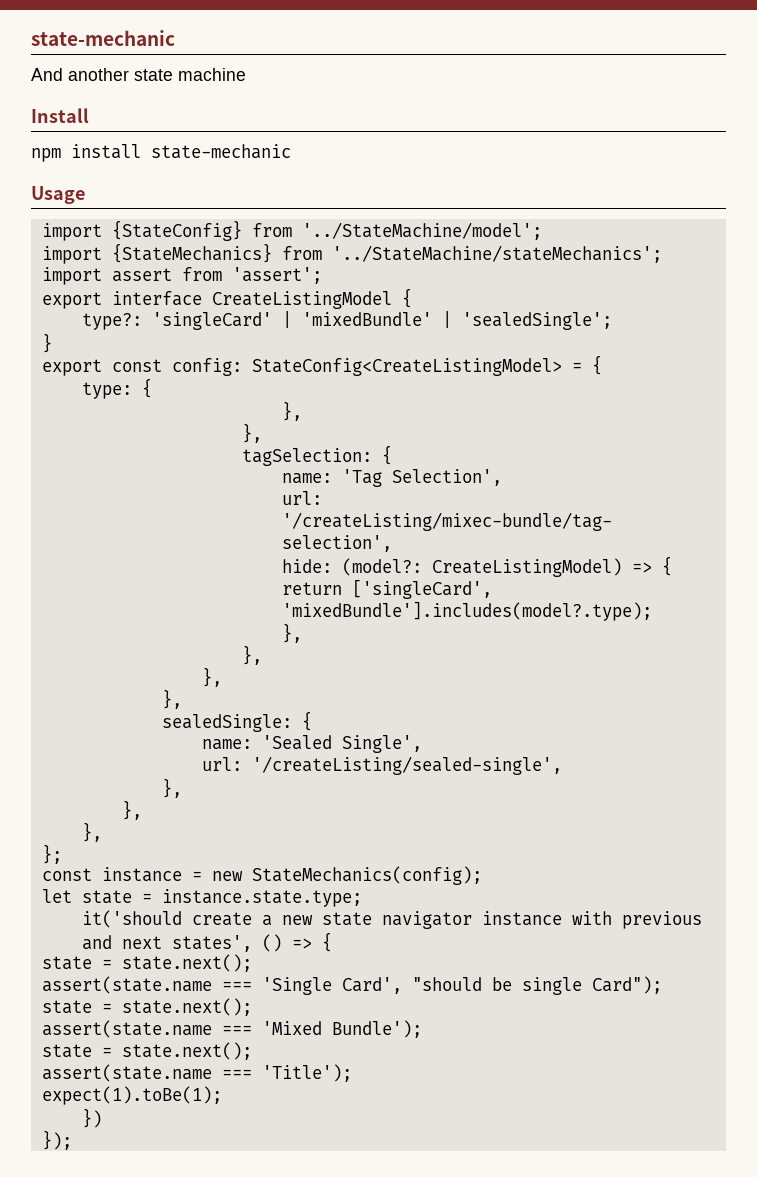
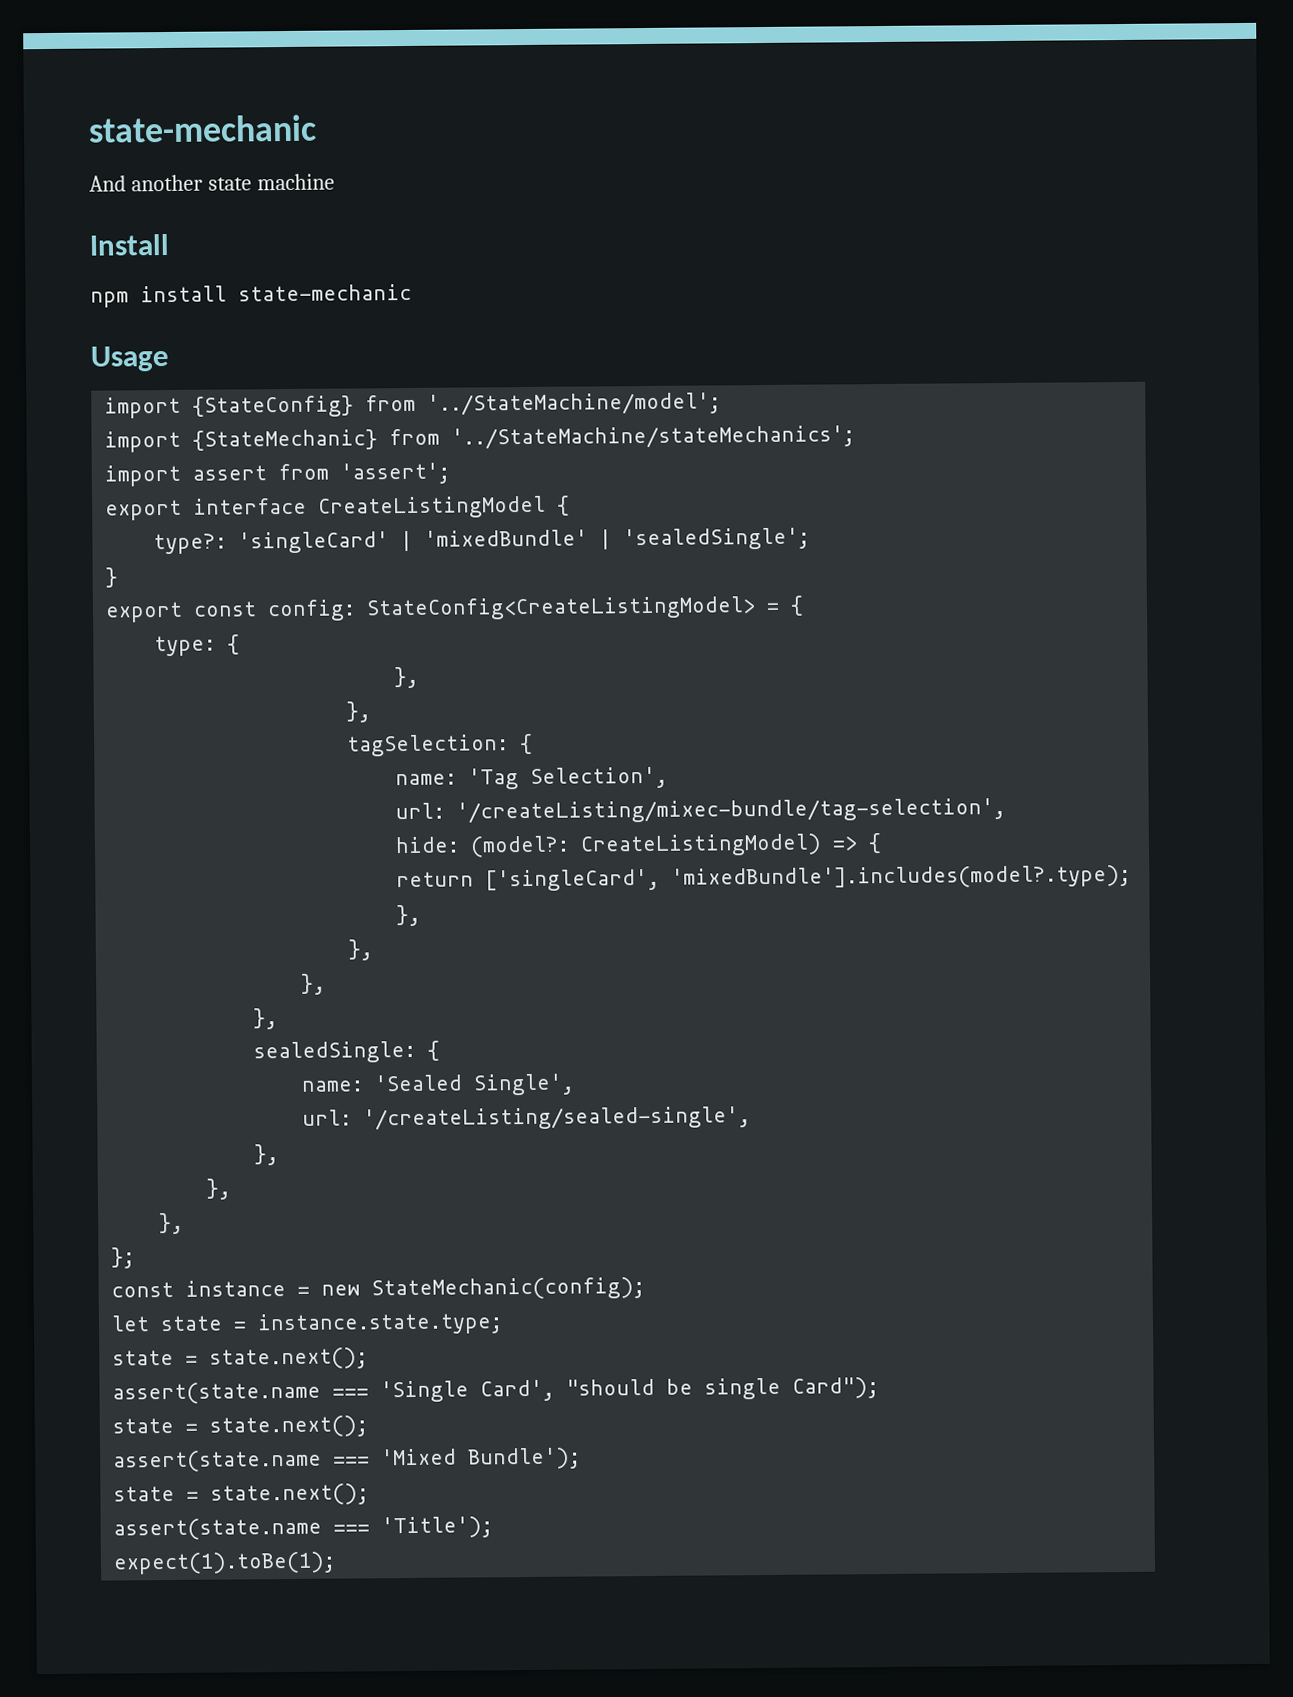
[111,243,272,263] {StateMechanics} -> [192,429,379,451] {StateMechanic}
[251,866,482,885] StateMechanics(config); -> [371,1277,646,1301] StateMechanic(config);
[81,910,702,929] [81,932,332,952] // it('should create a new state navigator instance with previous and next states', () => { -> (504, 1324) none
[81,1108,102,1128] [41,1130,72,1150] // }) // }); -> (337, 1563) none

